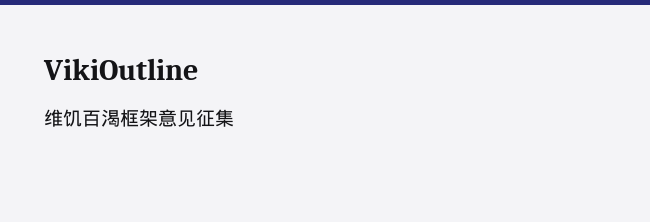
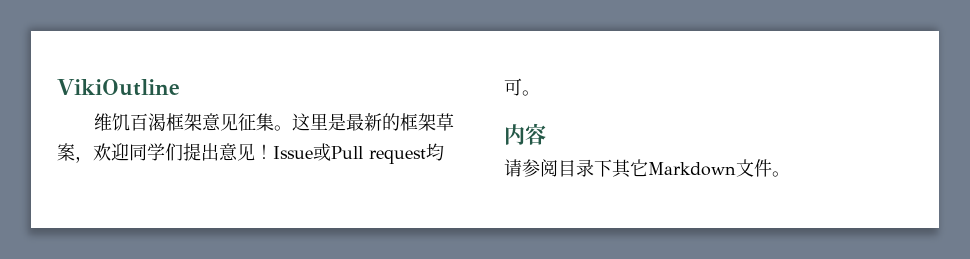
(234, 118) none -> [274,113,455,131] [57,143,444,164] [504,78,540,96] [504,123,546,145] [504,159,790,178] 。这里是最新的框架草案，欢迎同学们提出意见！Issue或Pull request均可。 // 内容 // 请参阅目录下其它Markdown文件。

